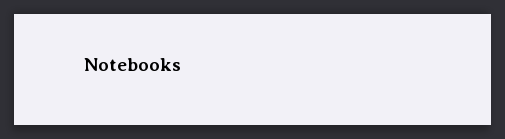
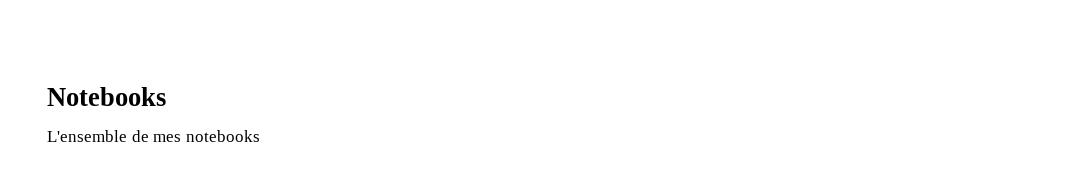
(181, 64) none -> [47,130,260,142] // L'ensemble de mes notebooks

